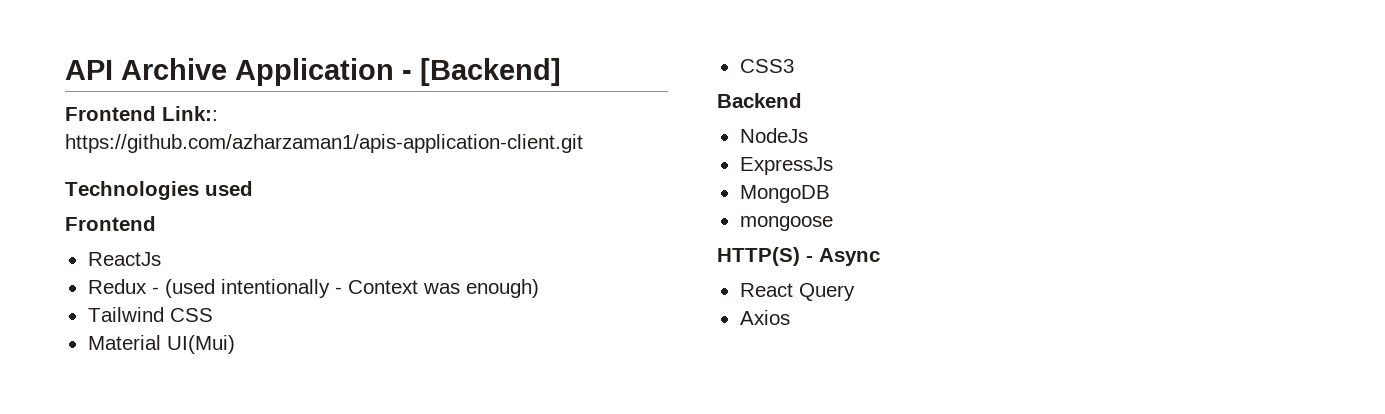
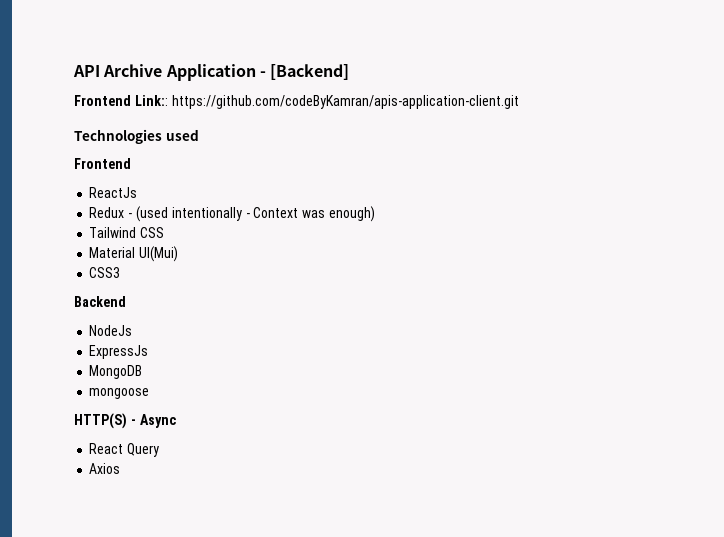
[65,134,583,153] https://github.com/azharzaman1/apis-application-client.git -> [171,95,519,109] https://github.com/codeByKamran/apis-application-client.git

